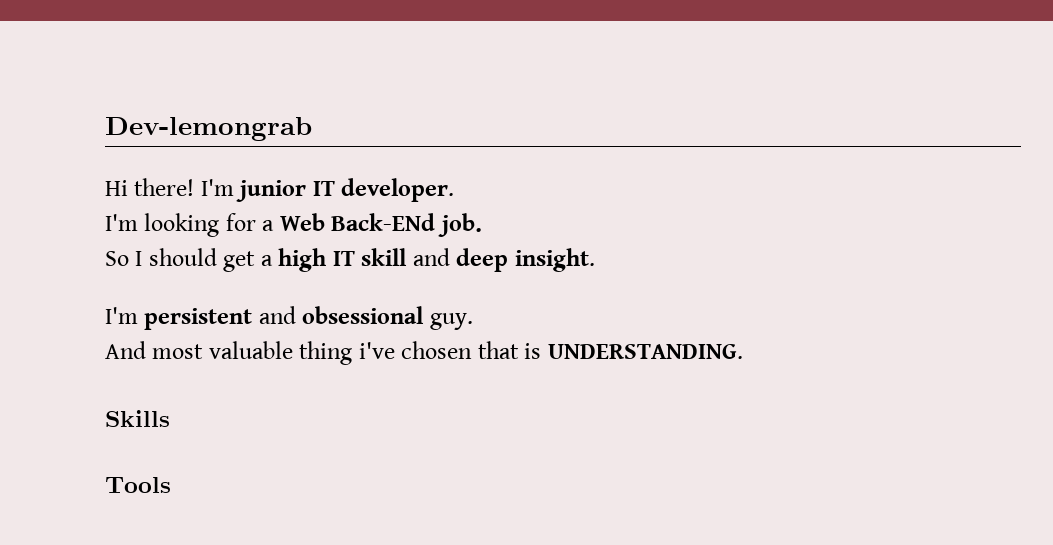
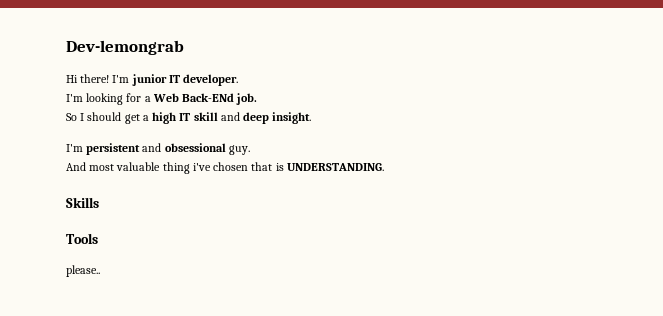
(171, 485) none -> [66,265,100,277] // please..

